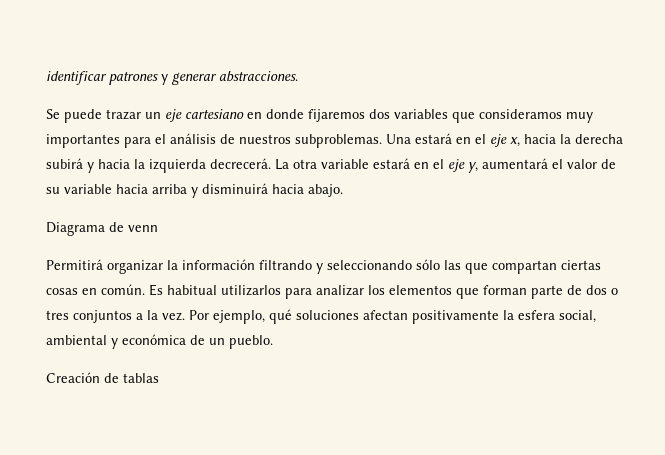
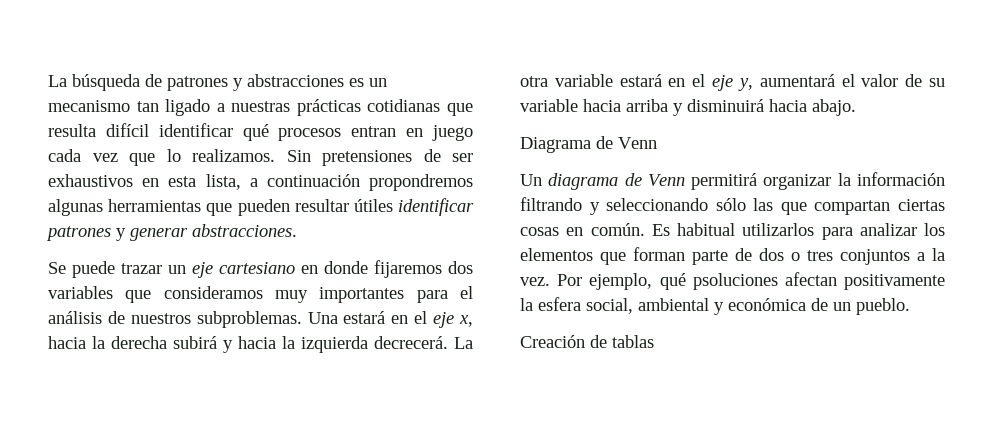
(46, 78) none -> [48,74,387,91] [48,99,473,116] [48,123,473,141] [48,149,473,166] [48,174,473,191] [48,199,393,216] La búsqueda de patrones y abstracciones es un mecanismo tan ligado a nuestras prácticas cotidianas que resulta difícil identificar qué procesos entran en juego cada vez que lo realizamos. Sin pretensiones de ser exhaustivos en esta lista, a continuación propondremos algunas herramientas que pueden resultar útiles
[128,225,158,232] [46,259,103,270] venn // Permitirá -> [618,137,657,149] [520,173,758,190] Venn // Un diagrama de Venn permitirá
[296,310,359,320] soluciones -> [692,273,778,290] psoluciones

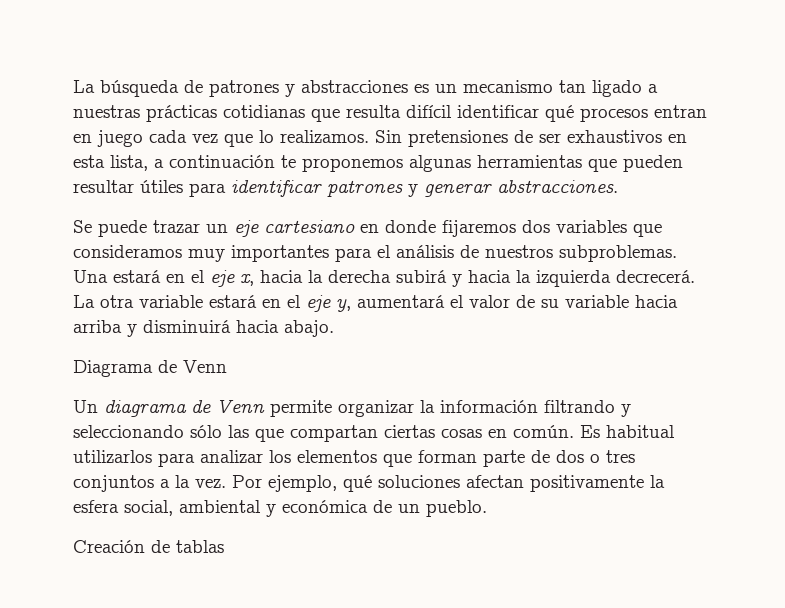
[369,174,473,191] propondremos -> [281,155,403,172] te proponemos
(393, 205) none -> [189,183,226,197] para
[691,173,758,190] permitirá -> [270,400,332,417] permite
[692,273,778,290] psoluciones -> [378,475,460,488] soluciones

